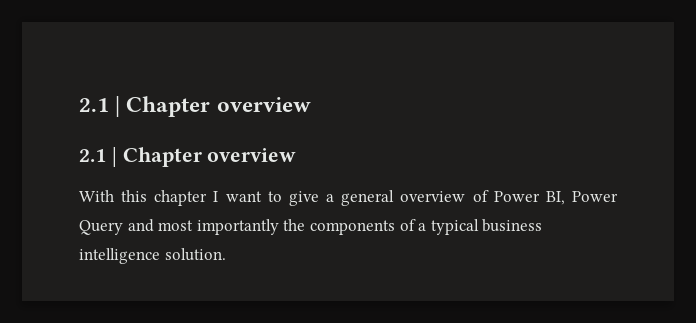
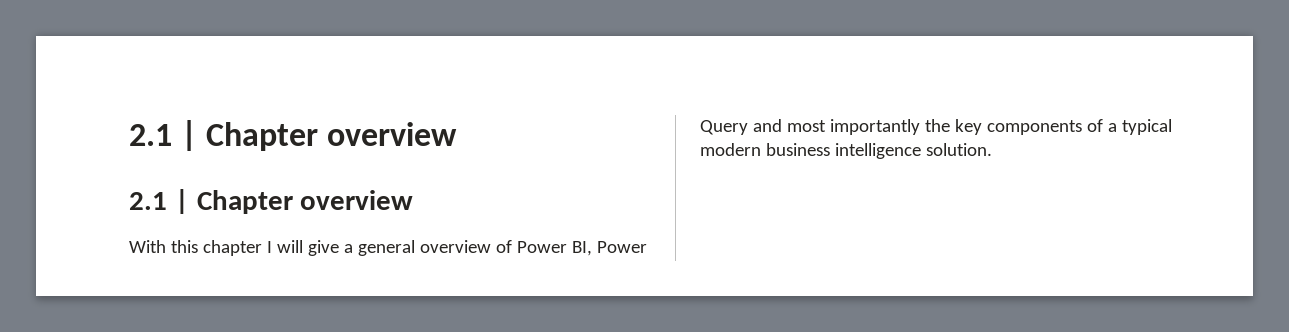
[225,191,282,202] want to -> [276,240,303,253] will
(306, 225) none -> [954,119,982,135] key
(479, 227) none -> [700,143,761,156] modern

